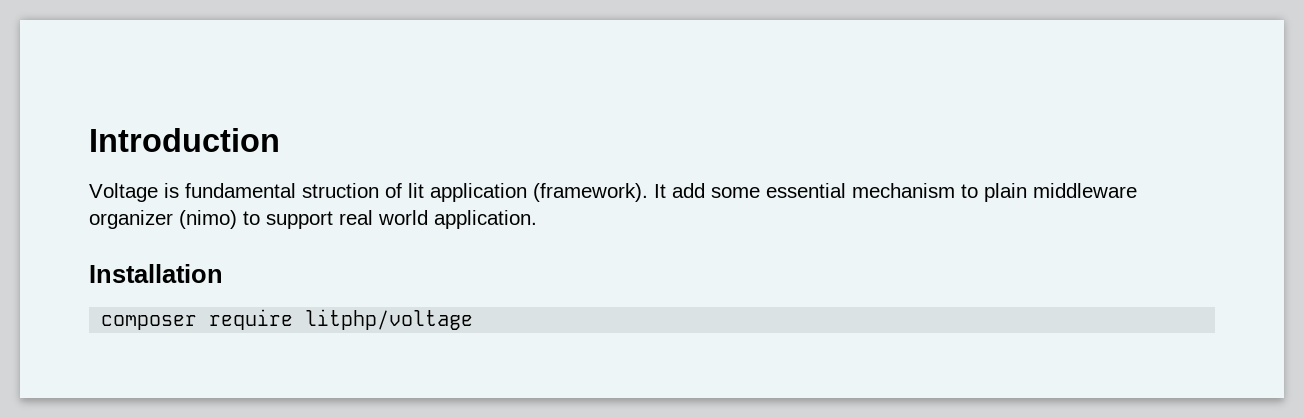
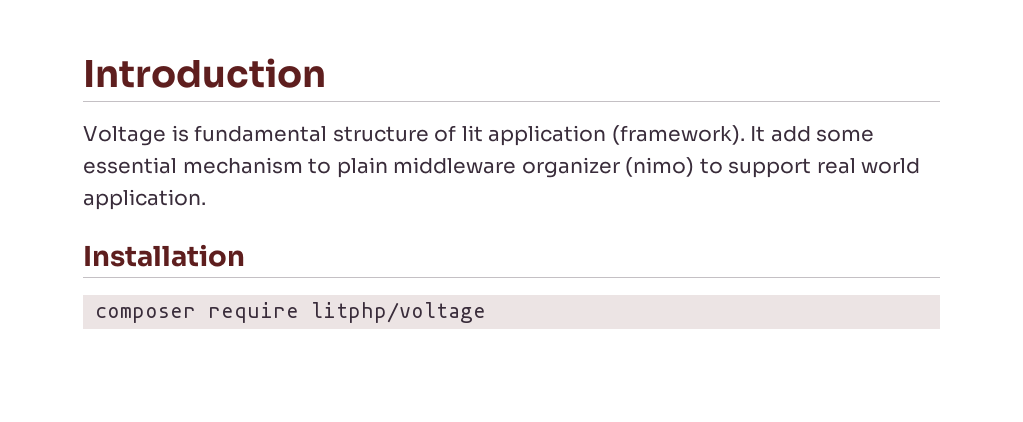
[302,183,379,198] struction -> [332,126,429,142] structure

